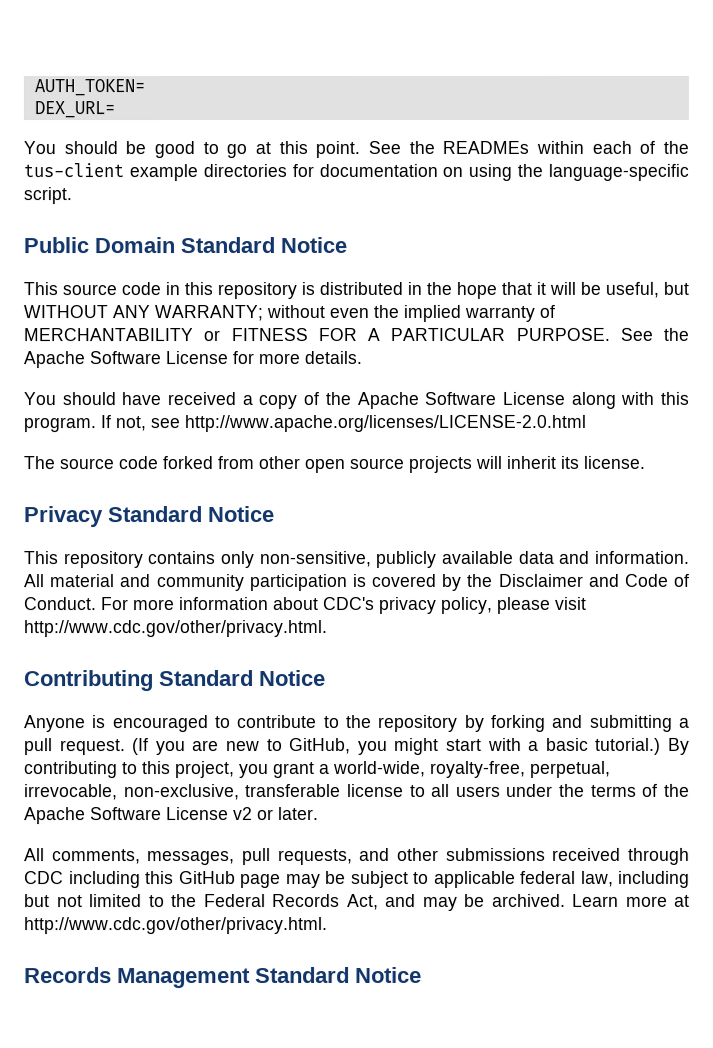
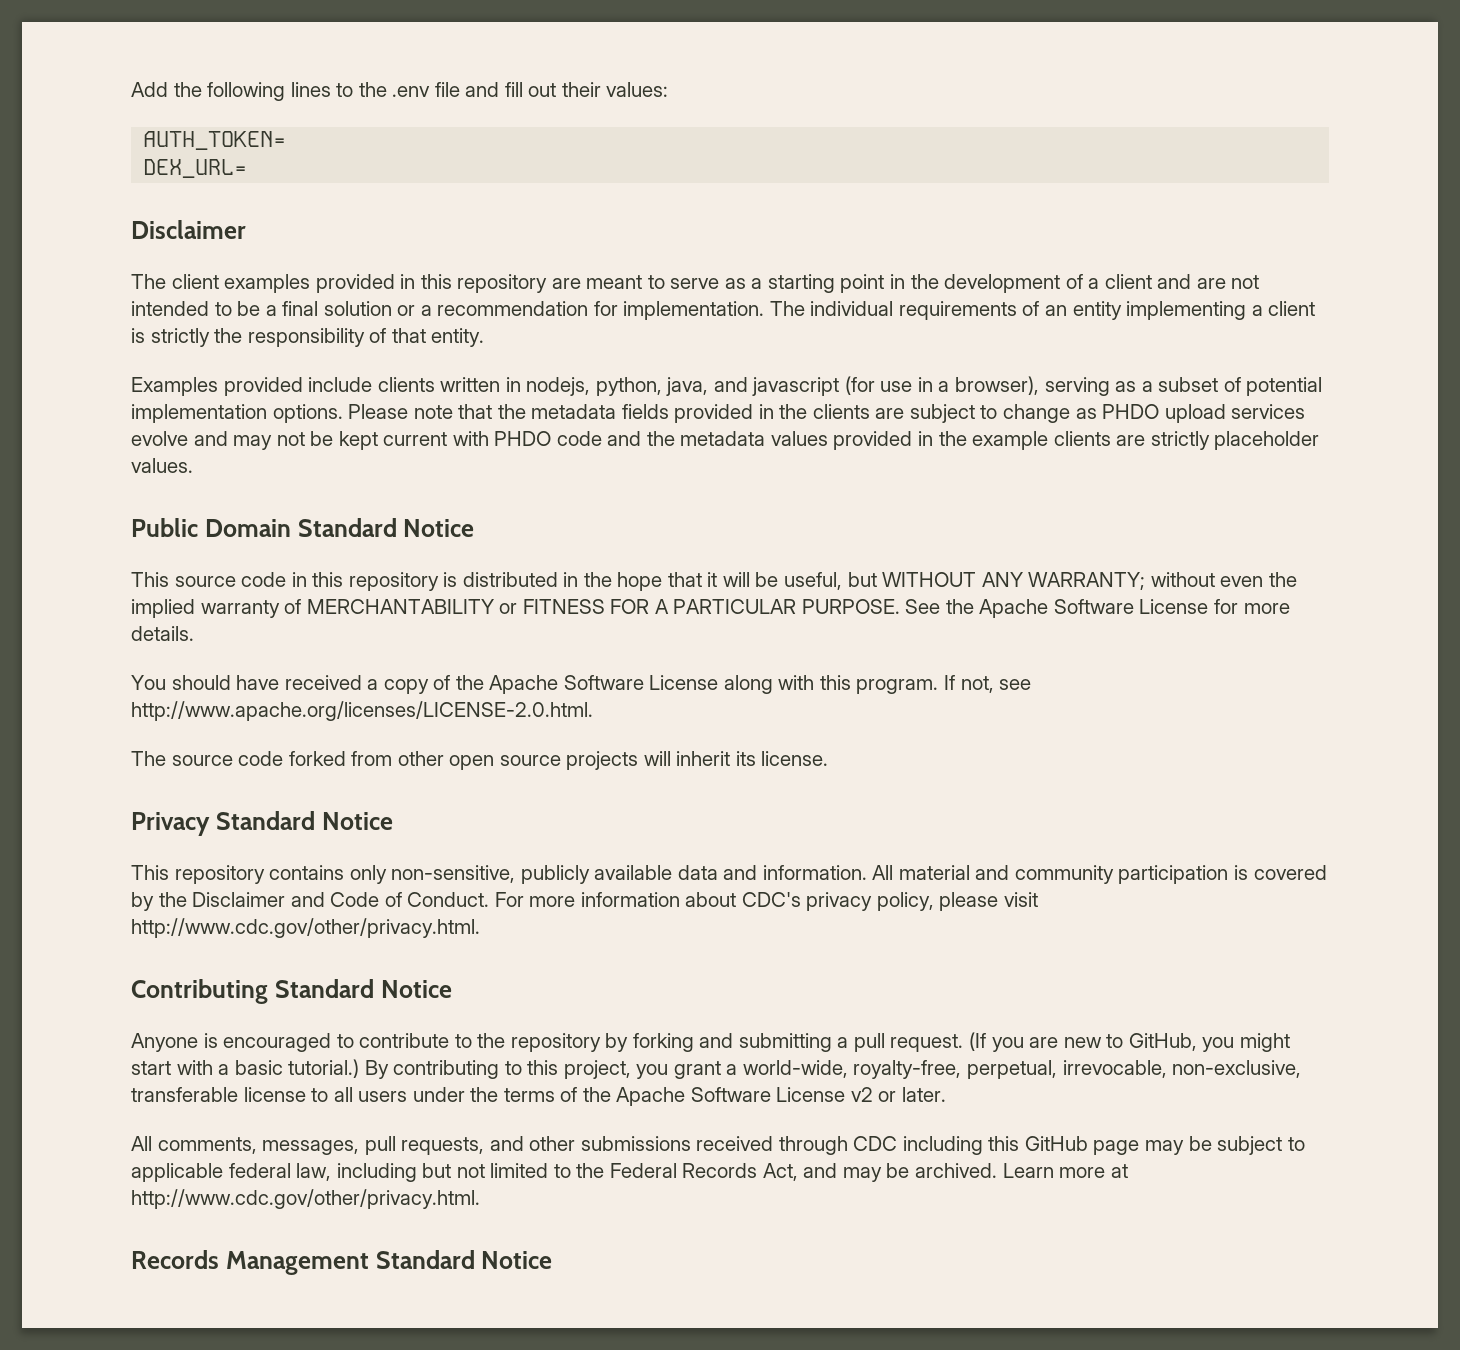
[33,79,145,97] [33,101,115,119] [23,140,689,159] [23,163,689,182] [23,187,72,205] AUTH_TOKEN= // DEX_URL= // You should be good to go at this point. See the READMEs within each of the tus-client example directories for documentation on using the language-specific script. -> [131,82,669,101] [143,131,287,150] [143,159,248,178] [131,220,246,239] [131,274,1260,293] [131,301,1316,320] [131,328,485,347] [131,376,1323,396] [131,404,1306,423] [131,431,1320,450] [131,458,193,473] Add the following lines to the .env file and fill out their values: // AUTH_TOKEN= // DEX_URL= // Disclaimer // The client examples provided in this repository are meant to serve as a starting point in the development of a client and are not intended to be a final solution or a recommendation for implementation. The individual requirements of an entity implementing a client is strictly the responsibility of that entity. // Examples provided include clients written in nodejs, python, java, and javascript (for use in a browser), serving as a subset of potential implementation options. Please note that the metadata fields provided in the clients are subject to change as PHDO upload services evolve and may not be kept current with PHDO code and the metadata values provided in the example clients are strictly placeholder values.
[184,414,586,433] http://www.apache.org/licenses/LICENSE-2.0.html -> [131,701,593,721] http://www.apache.org/licenses/LICENSE-2.0.html.

